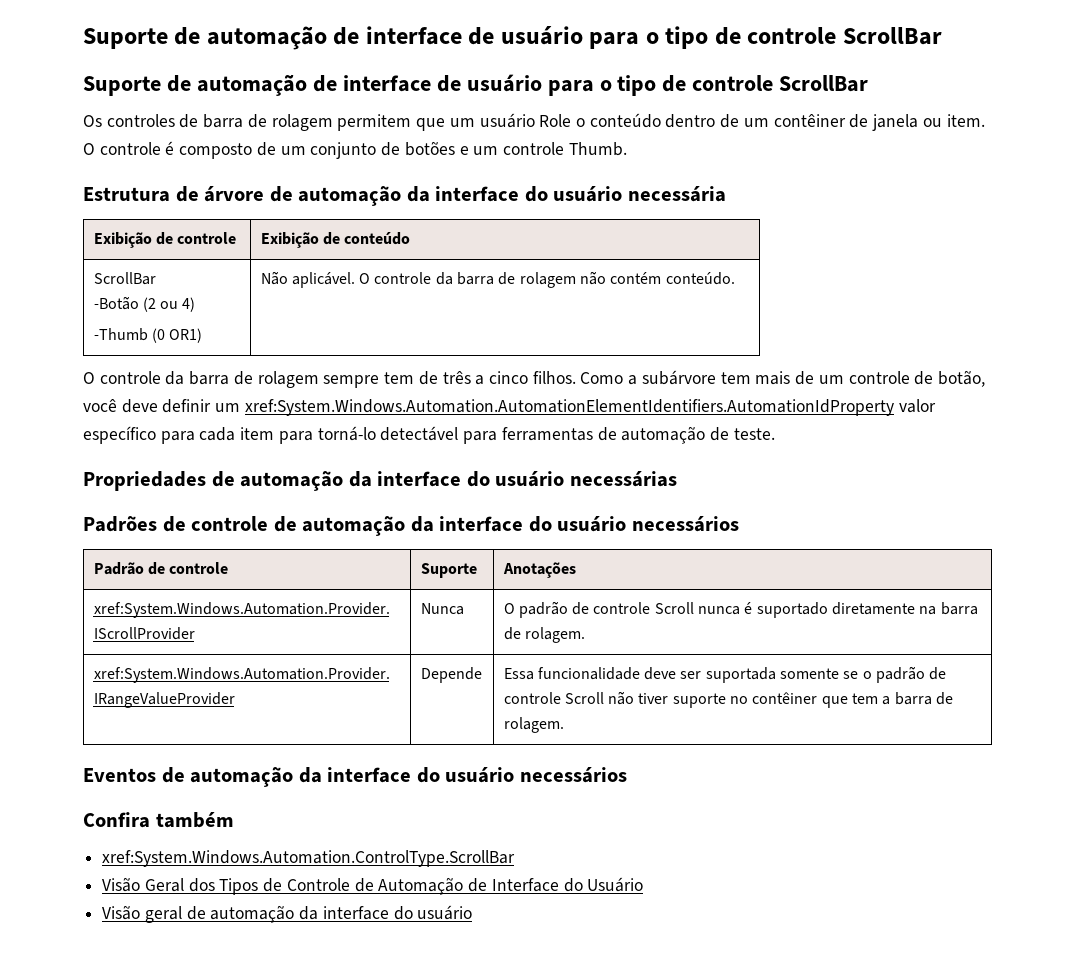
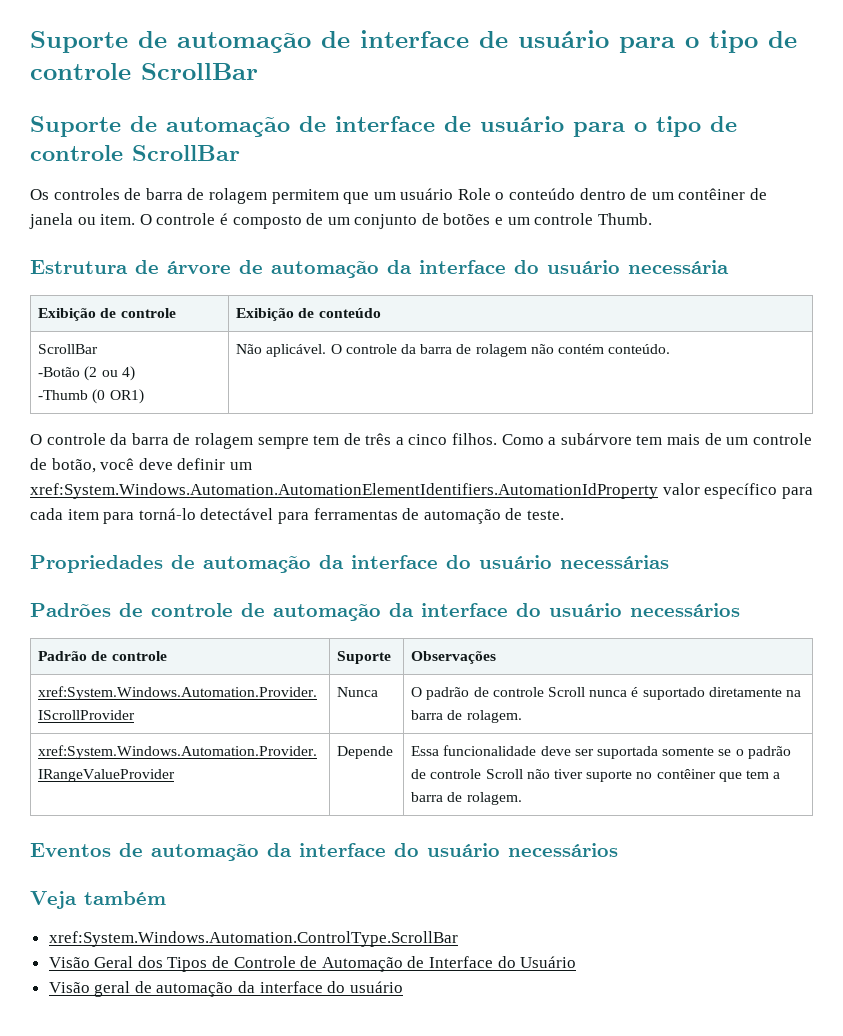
[502,562,576,578] Anotações -> [411,651,497,664] Observações
[83,812,150,828] Confira -> [30,891,77,909] Veja

